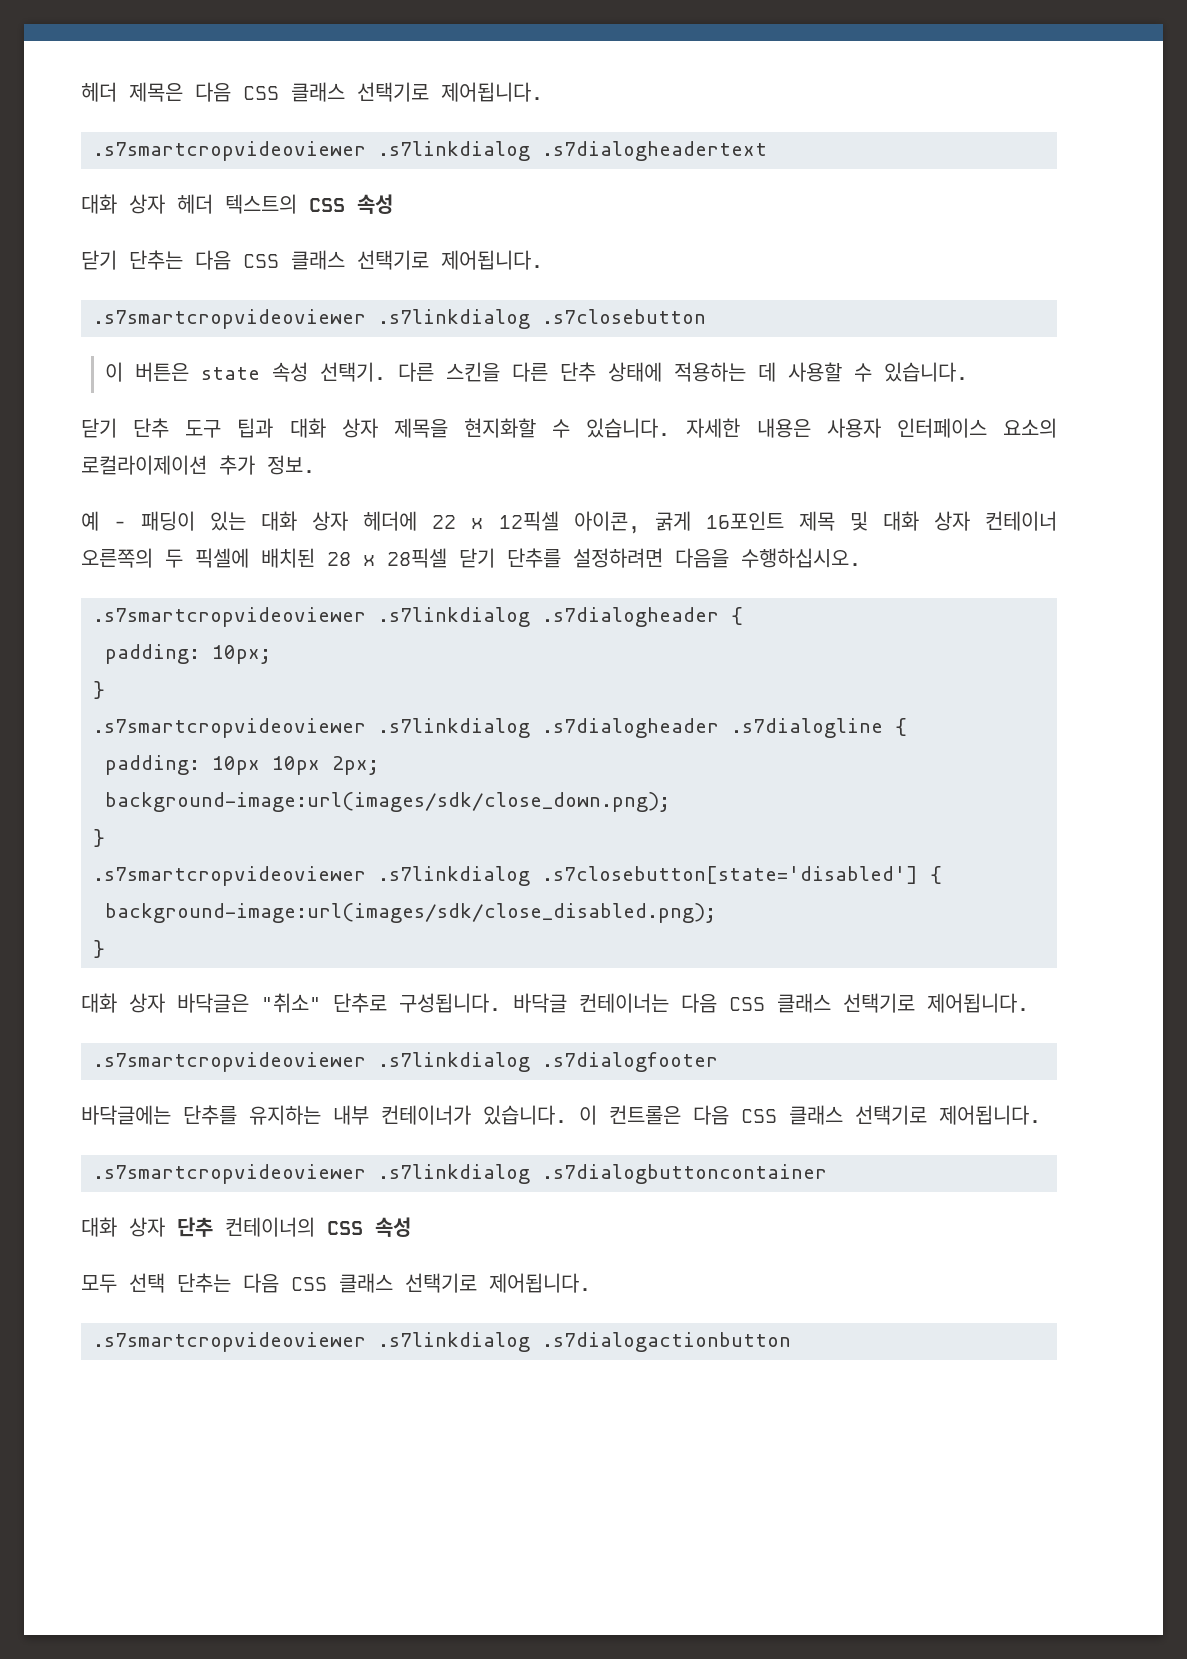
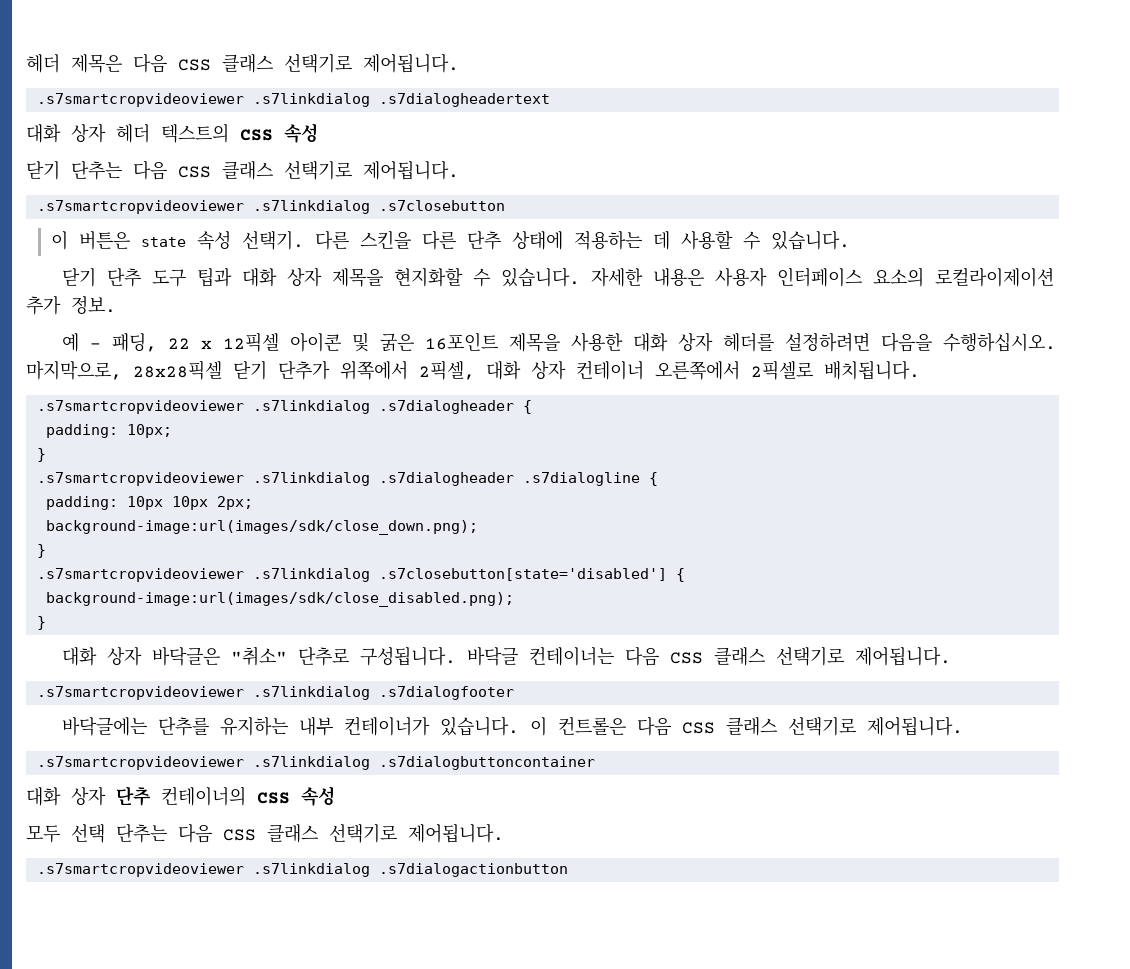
[141,511,1057,534] [81,548,861,568] 패딩이 있는 대화 상자 헤더에 22 x 12픽셀 아이콘, 굵게 16포인트 제목 및 대화 상자 컨테이너 오른쪽의 두 픽셀에 배치된 28 x 28픽셀 닫기 단추를 설정하려면 다음을 수행하십시오. -> [111,332,1056,352] [26,360,920,380] 패딩, 22 x 12픽셀 아이콘 및 굵은 16포인트 제목을 사용한 대화 상자 헤더를 설정하려면 다음을 수행하십시오. 마지막으로, 28x28픽셀 닫기 단추가 위쪽에서 2픽셀, 대화 상자 컨테이너 오른쪽에서 2픽셀로 배치됩니다.

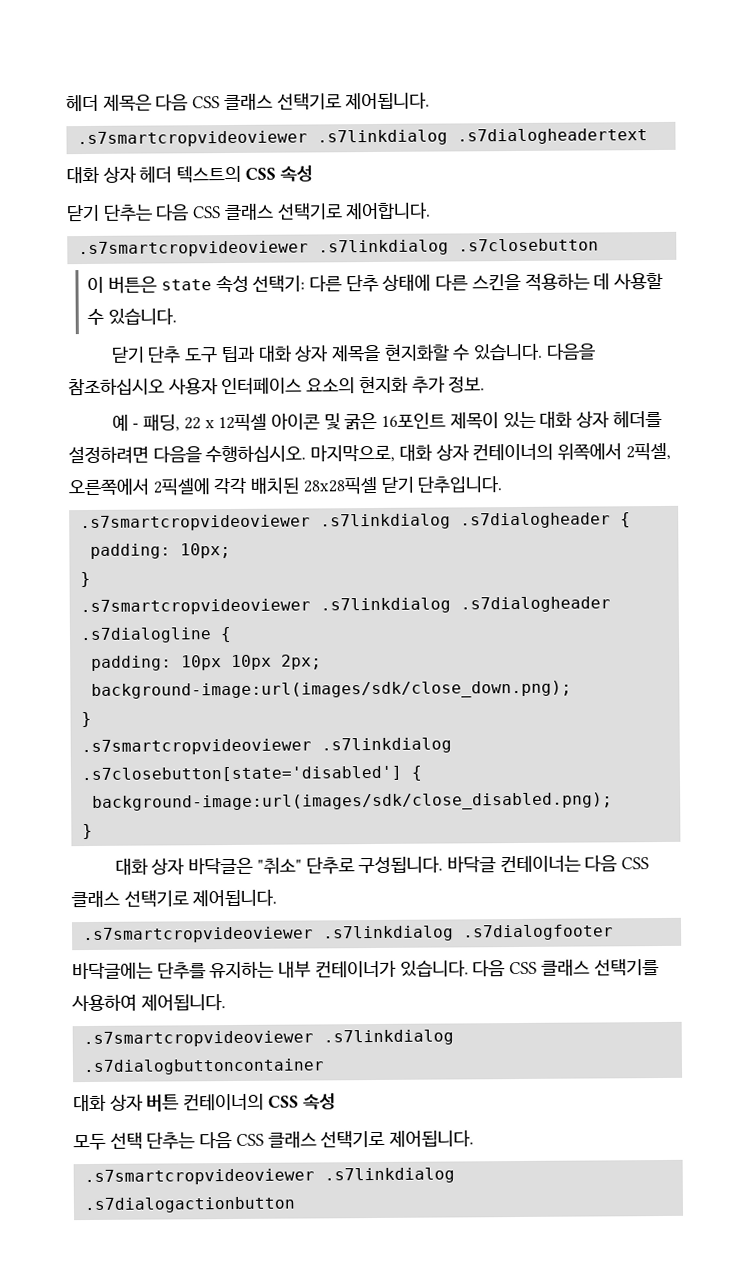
[363,160,459,180] 제어됩니다. -> [345,202,432,220] 제어합니다.
[242,230,412,250] 선택기. 다른 스킨을 -> [252,274,306,293] 선택기:
(564, 240) none -> [435,273,521,291] 다른 스킨을
[590,267,704,287] 자세한 내용은 -> [545,343,596,360] [68,378,165,396] 다음을 참조하십시오
[934,268,1054,287] 로컬라이제이션 -> [358,375,409,395] 현지화
[508,333,623,352] 제목을 사용한 -> [449,411,536,430] 제목이 있는
[133,360,920,380] 28x28픽셀 닫기 단추가 위쪽에서 2픽셀, 대화 상자 컨테이너 오른쪽에서 2픽셀로 배치됩니다. -> [398,442,671,462] [68,476,503,497] 대화 상자 컨테이너의 위쪽에서 2픽셀, 오른쪽에서 2픽셀에 각각 배치된 28x28픽셀 닫기 단추입니다.
[529,716,856,736] 이 컨트롤은 다음 CSS 클래스 선택기로 -> [472,958,659,977] [71,994,137,1012] 다음 CSS 클래스 선택기를 사용하여
[116,786,151,806] 단추 -> [146,1094,180,1112] 버튼

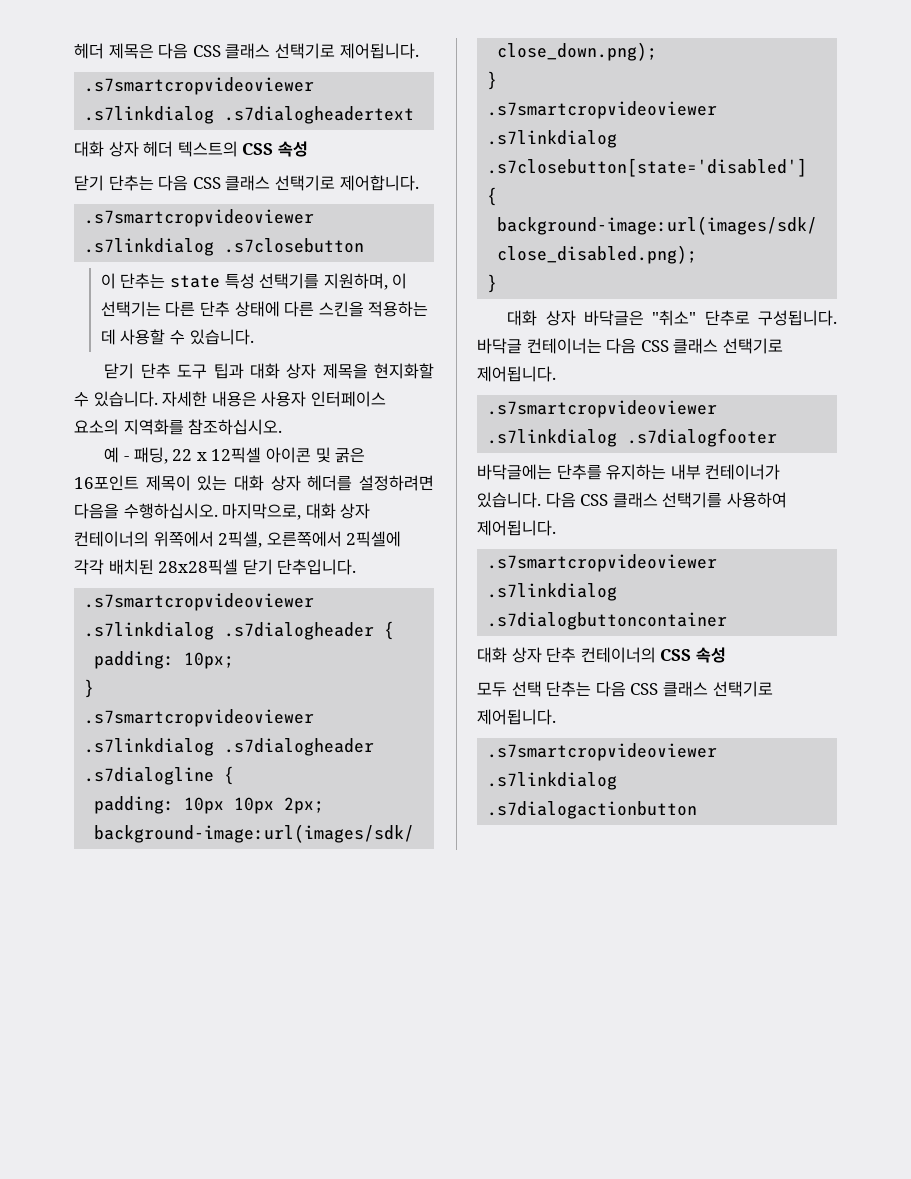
[108,274,306,294] 버튼은 state 속성 선택기: -> [120,273,408,290] [100,301,161,317] 단추는 state 특성 선택기를 지원하며, 이 선택기는
[545,343,596,360] [68,378,165,396] 다음을 참조하십시오 -> [162,391,257,407] 자세한 내용은
[358,375,486,395] 현지화 추가 정보. -> [123,419,283,435] 지역화를 참조하십시오.
[146,1094,180,1112] 버튼 -> [546,647,577,663] 단추

